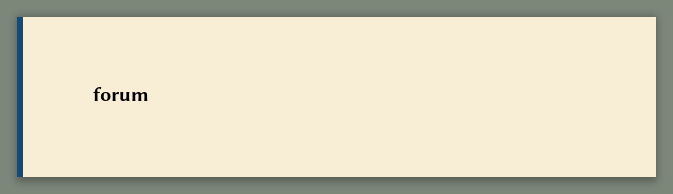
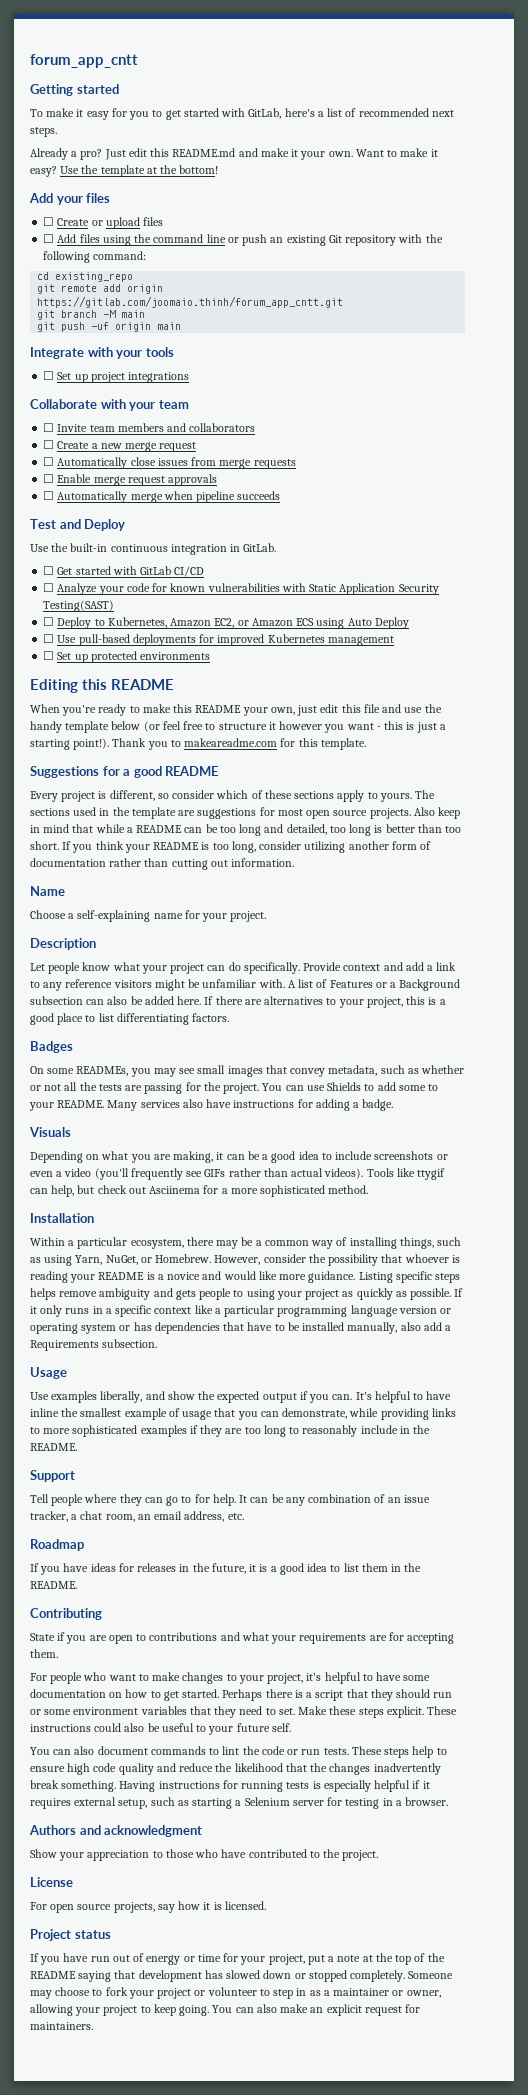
[93,87,149,101] forum -> [30,54,138,68] [30,84,119,96] [30,108,454,120] [30,127,57,137] [30,148,438,160] [30,165,219,177] [29,193,111,205] [43,217,164,229] [43,234,443,246] [43,251,147,263] [37,272,134,282] [37,284,164,294] [37,296,344,308] [37,310,146,320] [37,322,182,332] [30,347,174,359] [43,371,190,383] [30,399,189,411] [43,423,256,432] [43,440,197,452] [43,457,296,469] [43,474,218,486] [43,491,281,503] [30,519,126,531] [30,543,277,555] [43,566,205,577] [43,583,439,595] [43,600,115,612] [43,617,409,629] [43,634,394,646] [43,651,211,663] [30,679,174,693] [30,704,442,716] [30,721,446,733] [30,738,366,750] [30,766,219,778] [30,790,436,802] [30,807,461,819] [30,824,462,836] [30,841,432,853] [30,858,295,870] [30,886,65,896] [30,910,267,922] [30,938,96,950] [30,962,457,974] [30,979,461,991] [30,996,446,1008] [30,1013,230,1025] [30,1041,73,1053] [30,1065,465,1077] [30,1082,439,1094] [29,1099,394,1111] [29,1127,71,1137] [30,1151,448,1163] [30,1168,446,1180] [30,1185,369,1197] [30,1213,94,1223] [30,1237,462,1249] [30,1254,460,1266] [30,1271,461,1283] [30,1288,464,1300] [30,1305,452,1317] [30,1322,452,1334] [30,1339,158,1351] [30,1367,67,1379] [30,1391,452,1403] [30,1408,456,1420] [30,1425,431,1437] [30,1443,77,1451] [30,1470,75,1482] [30,1494,430,1506] [30,1511,244,1522] [30,1539,84,1551] [30,1563,422,1575] [30,1581,77,1589] [30,1608,102,1620] [30,1632,455,1644] [30,1649,58,1658] [30,1672,431,1684] [30,1689,453,1701] [30,1706,458,1718] [30,1723,291,1735] [30,1746,447,1758] [30,1763,441,1775] [30,1780,430,1792] [30,1797,449,1809] [29,1825,203,1837] [30,1849,379,1861] [30,1877,73,1887] [30,1901,266,1913] [30,1929,111,1941] [30,1953,445,1965] [30,1970,454,1982] [30,1987,441,1999] [30,2004,421,2016] [30,2022,93,2030] forum_app_cntt // Getting started // To make it easy for you to get started with GitLab, here's a list of recommended next steps. // Already a pro? Just edit this README.md and make it your own. Want to make it easy? Use the template at the bottom! // Add your files // ☐ Create or upload files // ☐ Add files using the command line or push an existing Git repository with the following command: // cd existing_repo // git remote add origin https://gitlab.com/joomaio.thinh/forum_app_cntt.git // git branch -M main // git push -uf origin main // Integrate with your tools // ☐ Set up project integrations // Collaborate with your team // ☐ Invite team members and collaborators // ☐ Create a new merge request // ☐ Automatically close issues from merge requests // ☐ Enable merge request approvals // ☐ Automatically merge when pipeline succeeds // Test and Deploy // Use the built-in continuous integration in GitLab. // ☐ Get started with GitLab CI/CD // ☐ Analyze your code for known vulnerabilities with Static Application Security Testing(SAST) // ☐ Deploy to Kubernetes, Amazon EC2, or Amazon ECS using Auto Deploy // ☐ Use pull-based deployments for improved Kubernetes management // ☐ Set up protected environments // Editing this README // When you're ready to make this README your own, just edit this file and use the handy template below (or feel free to structure it however you want - this is just a starting point!). Thank you to makeareadme.com for this template. // Suggestions for a good README // Every project is different, so consider which of these sections apply to yours. The sections used in the template are suggestions for most open source projects. Also keep in mind that while a README can be too long and detailed, too long is better than too short. If you think your README is too long, consider utilizing another form of documentation rather than cutting out information. // Name // Choose a self-explaining name for your project. // Description // Let people know what your project can do specifically. Provide context and add a link to any reference visitors might be unfamiliar with. A list of Features or a Background subsection can also be added here. If there are alternatives to your project, this is a good place to list differentiating factors. // Badges // On some READMEs, you may see small images that convey metadata, such as whether or not all the tests are passing for the project. You can use Shields to add some to your README. Many services also have instructions for adding a badge. // Visuals // Depending on what you are making, it can be a good idea to include screenshots or even a video (you'll frequently see GIFs rather than actual videos). Tools like ttygif can help, but check out Asciinema for a more sophisticated method. // Installation // Within a particular ecosystem, there may be a common way of installing things, such as using Yarn, NuGet, or Homebrew. However, consider the possibility that whoever is reading your README is a novice and would like more guidance. Listing specific steps helps remove ambiguity and gets people to using your project as quickly as possible. If it only runs in a specific context like a particular programming language version or operating system or has dependencies that have to be installed manually, also add a Requirements subsection. // Usage // Use examples liberally, and show the expected output if you can. It's helpful to have inline the smallest example of usage that you can demonstrate, while providing links to more sophisticated examples if they are too long to reasonably include in the README. // Support // Tell people where they can go to for help. It can be any combination of an issue tracker, a chat room, an email address, etc. // Roadmap // If you have ideas for releases in the future, it is a good idea to list them in the README. // Contributing // State if you are open to contributions and what your requirements are for accepting them. // For people who want to make changes to your project, it's helpful to have some documentation on how to get started. Perhaps there is a script that they should run or some environment variables that they need to set. Make these steps explicit. These instructions could also be useful to your future self. // You can also document commands to lint the code or run tests. These steps help to ensure high code quality and reduce the likelihood that the changes inadvertently break something. Having instructions for running tests is especially helpful if it requires external setup, such as starting a Selenium server for testing in a browser. // Authors and acknowledgment // Show your appreciation to those who have contributed to the project. // License // For open source projects, say how it is licensed. // Project status // If you have run out of energy or time for your project, put a note at the top of the README saying that development has slowed down or stopped completely. Someone may choose to fork your project or volunteer to step in as a maintainer or owner, allowing your project to keep going. You can also make an explicit request for maintainers.

